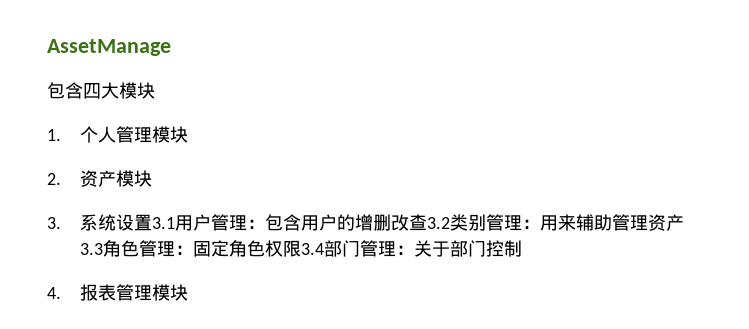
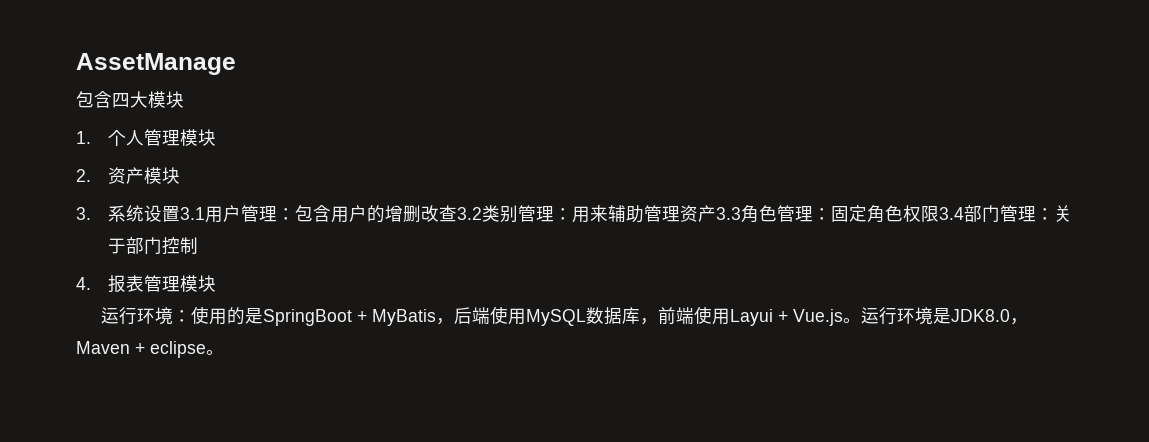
(189, 292) none -> [100,306,1028,326] [76,341,224,358] // 运行环境：使用的是SpringBoot + MyBatis，后端使用MySQL数据库，前端使用Layui + Vue.js。运行环境是JDK8.0，Maven + eclipse。

